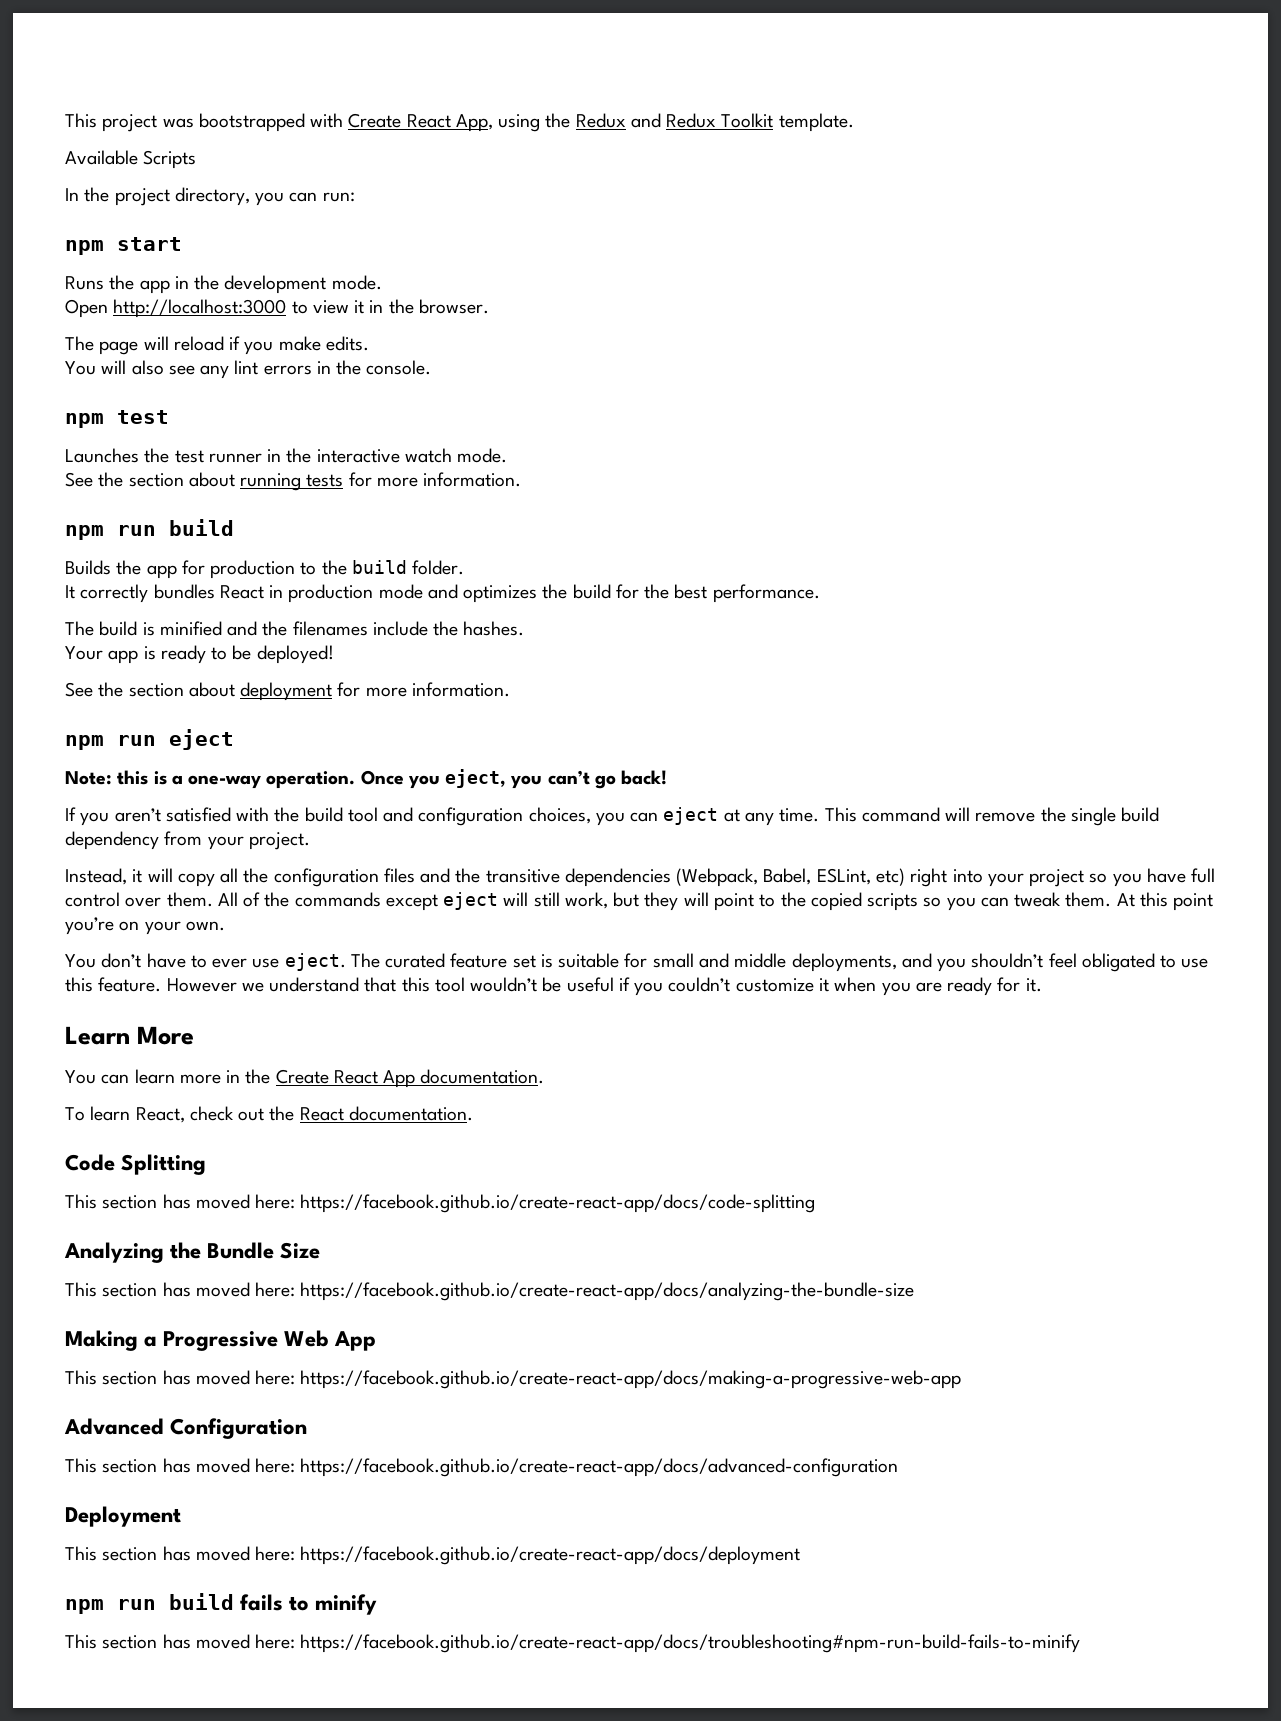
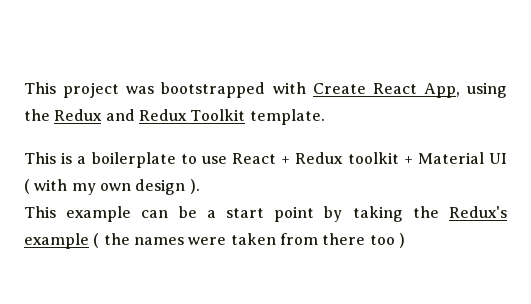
[65,150,197,169] [65,187,355,206] [65,237,182,255] [65,275,382,294] [65,299,489,318] [65,336,369,355] [65,360,432,379] [65,410,169,428] [65,448,508,463] [65,472,522,491] [65,519,234,540] [65,560,465,579] [65,584,820,603] [65,621,525,636] [65,645,334,664] [65,682,510,701] [65,729,234,750] [65,769,668,789] [65,807,1160,826] [65,831,310,850] [65,868,1216,887] [65,892,1214,911] [65,917,225,935] [65,953,1209,972] [65,977,1042,996] [65,1026,195,1045] [65,1069,545,1088] [65,1106,473,1123] [65,1154,207,1175] [65,1194,816,1213] [64,1242,321,1263] [65,1282,915,1301] [65,1330,377,1351] [65,1370,962,1389] [64,1418,308,1439] [65,1458,899,1477] [65,1506,181,1527] [65,1546,801,1565] [65,1593,378,1615] [65,1634,1081,1653] Available Scripts // In the project directory, you can run: // npm start // Runs the app in the development mode. // Open http://localhost:3000 to view it in the browser. // The page will reload if you make edits. // You will also see any lint errors in the console. // npm test // Launches the test runner in the interactive watch mode. // See the section about running tests for more information. // npm run build // Builds the app for production to the build folder. // It correctly bundles React in production mode and optimizes the build for the best performance. // The build is minified and the filenames include the hashes. // Your app is ready to be deployed! // See the section about deployment for more information. // npm run eject // Note: this is a one-way operation. Once you eject, you can’t go back! // If you aren’t satisfied with the build tool and configuration choices, you can eject at any time. This command will remove the single build dependency from your project. // Instead, it will copy all the configuration files and the transitive dependencies (Webpack, Babel, ESLint, etc) right into your project so you have full control over them. All of the commands except eject will still work, but they will point to the copied scripts so you can tweak them. At this point you’re on your own. // You don’t have to ever use eject. The curated feature set is suitable for small and middle deployments, and you shouldn’t feel obligated to use this feature. However we understand that this tool wouldn’t be useful if you couldn’t customize it when you are ready for it. // Learn More // You can learn more in the Create React App documentation. // To learn React, check out the React documentation. // Code Splitting // This section has moved here: https://facebook.github.io/create-react-app/docs/code-splitting // Analyzing the Bundle Size // This section has moved here: https://facebook.github.io/create-react-app/docs/analyzing-the-bundle-size // Making a Progressive Web App // This section has moved here: https://facebook.github.io/create-react-app/docs/making-a-progressive-web-app // Advanced Configuration // This section has moved here: https://facebook.github.io/create-react-app/docs/advanced-configuration // Deployment // This section has moved here: https://facebook.github.io/create-react-app/docs/deployment // npm run build fails to minify // This section has moved here: https://facebook.github.io/create-react-app/docs/troubleshooting#npm-run-build-fails-to-minify -> [24,152,508,168] [24,179,200,195] [24,206,507,222] [24,233,405,249] This is a boilerplate to use React + Redux toolkit + Material UI ( with my own design ). // This example can be a start point by taking the Redux's example ( the names were taken from there too )

